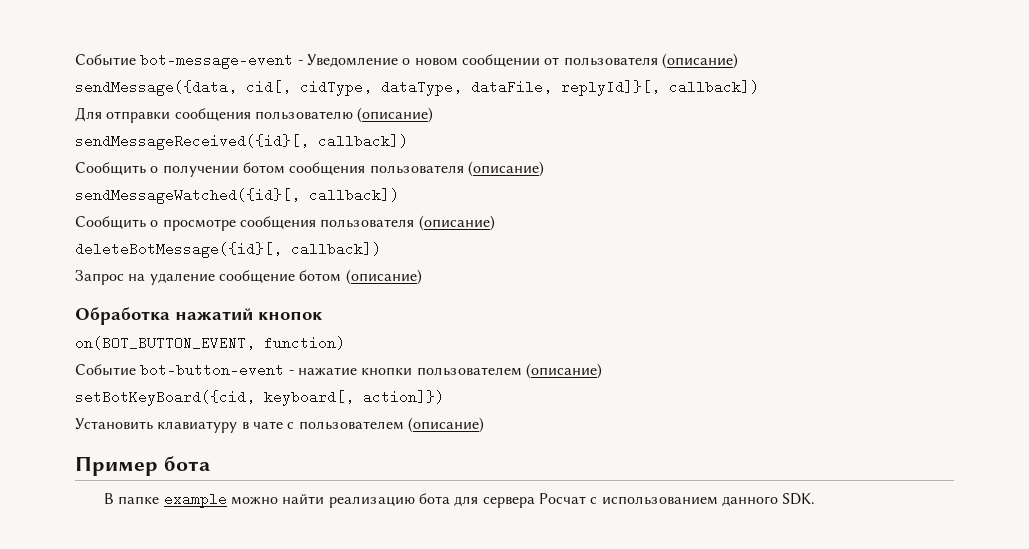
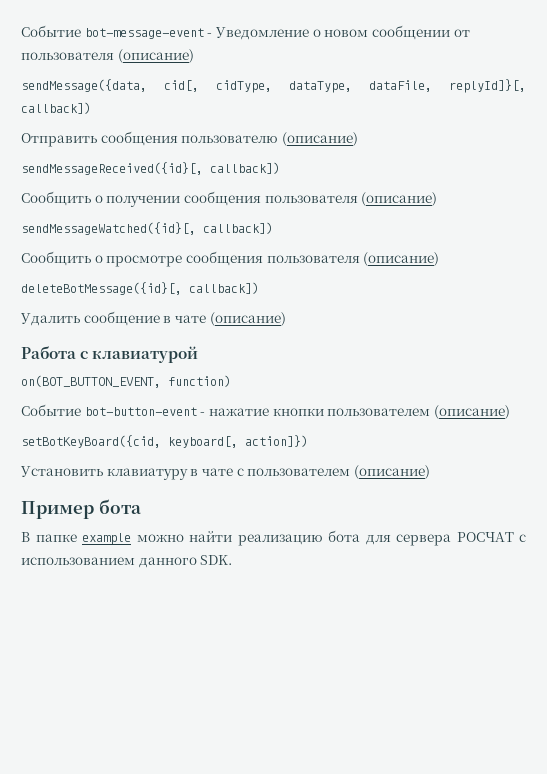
[75,107,171,123] Для отправки -> [21,133,97,147] Отправить
[242,162,285,174] ботом -> (181, 201) none
[75,269,422,285] [75,307,322,325] Запрос на удаление сообщение ботом (описание) // Обработка нажатий кнопок -> [20,311,286,326] [21,346,199,363] Удалить сообщение в чате (описание) // Работа с клавиатурой
[538,493,586,504] Росчат -> [456,532,514,542] РОСЧАТ

